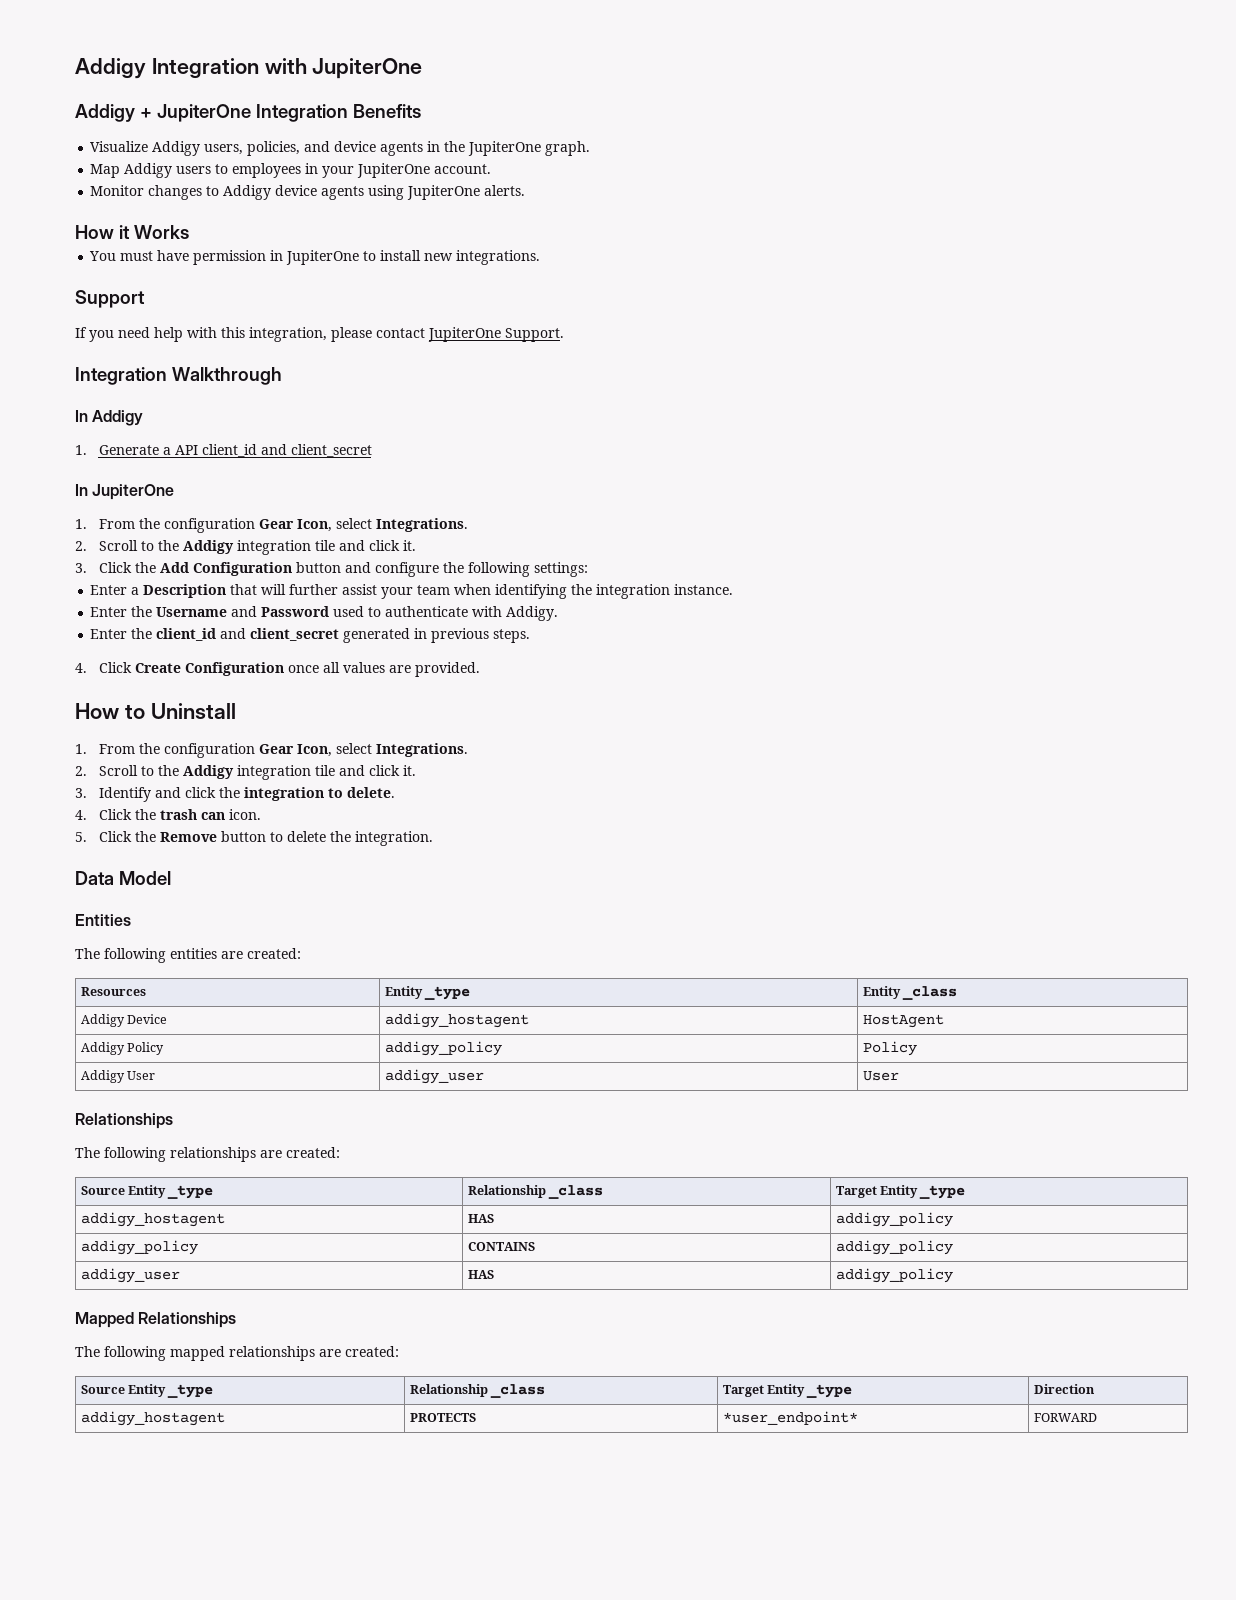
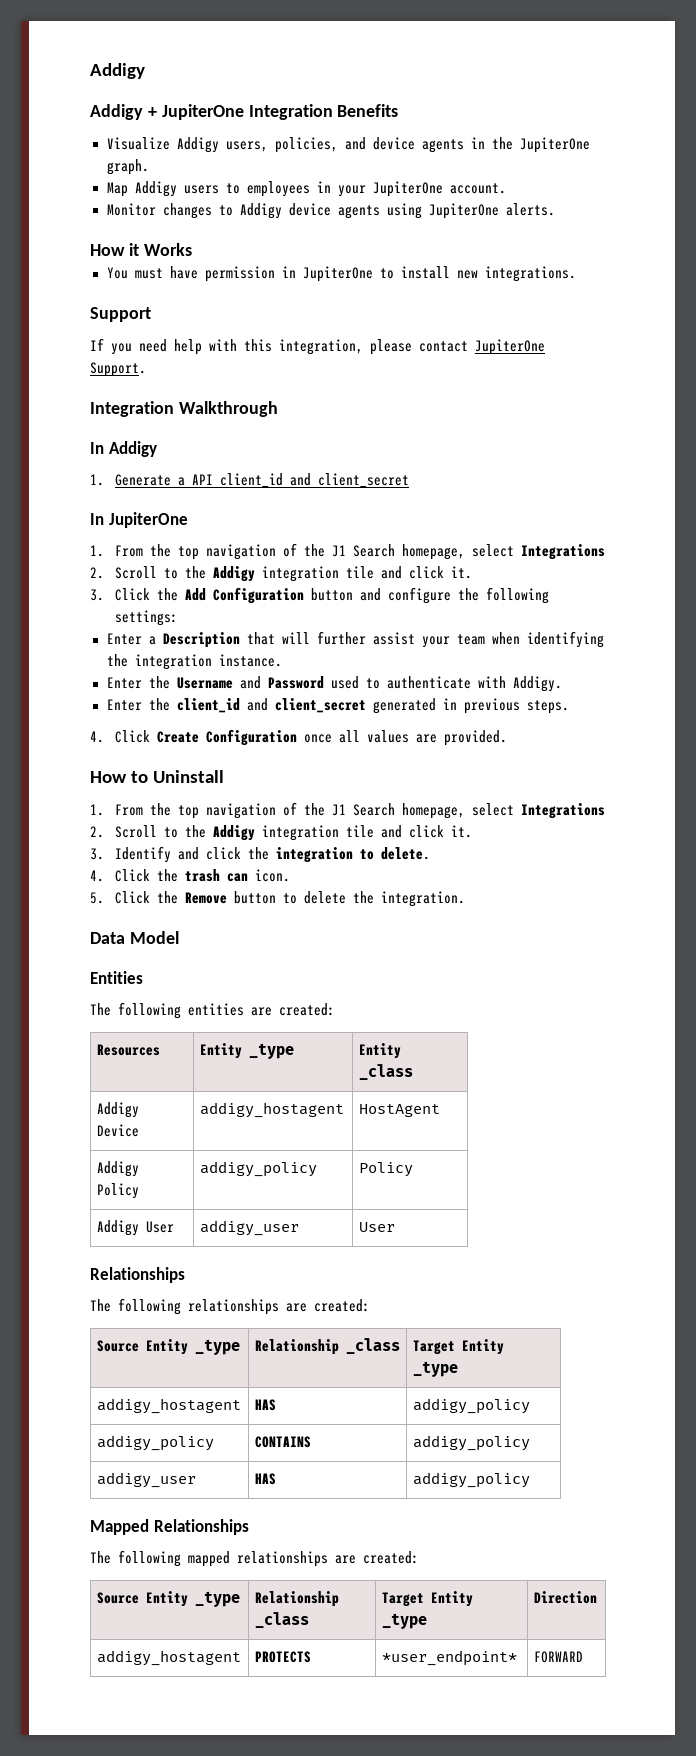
[75,58,423,79] Addigy Integration with JupiterOne -> [90,63,145,79] Addigy
[163,518,468,533] configuration Gear Icon, select Integrations. -> [178,543,606,560] top navigation of the J1 Search homepage, select Integrations
[163,743,468,758] configuration Gear Icon, select Integrations. -> [178,802,606,819] top navigation of the J1 Search homepage, select Integrations

